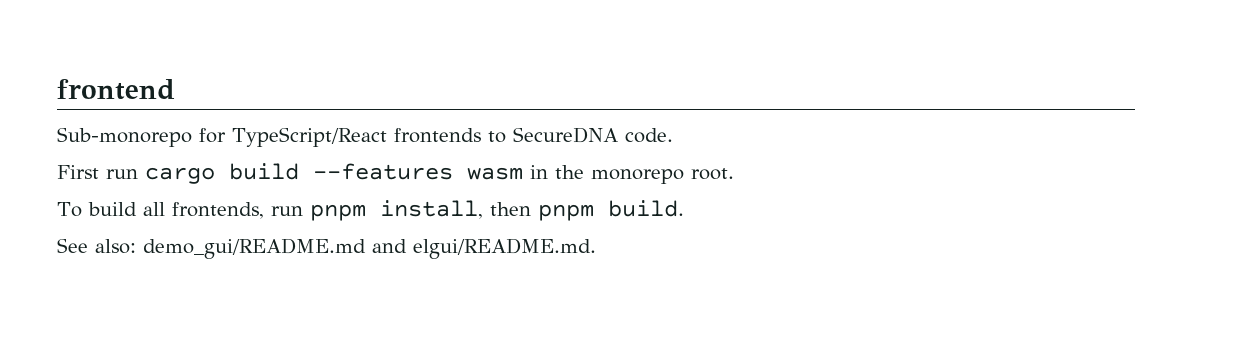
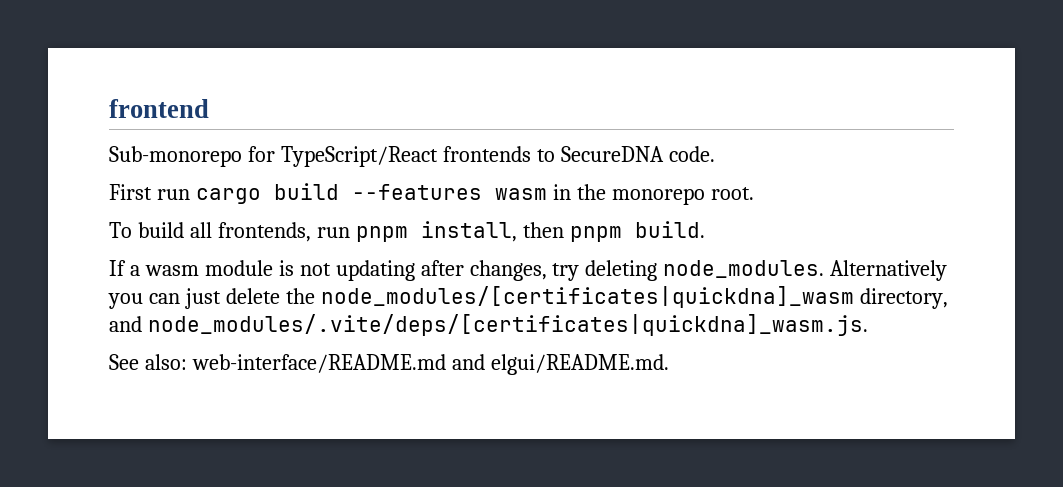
(684, 208) none -> [109,260,948,281] [108,286,948,309] [109,314,868,336] // If a wasm module is not updating after changes, try deleting node_modules. Alternatively you can just delete the node_modules/[certificates|quickdna]_wasm directory, and node_modules/.vite/deps/[certificates|quickdna]_wasm.js.
[143,238,366,259] demo_gui/README.md -> [191,354,446,373] web-interface/README.md

